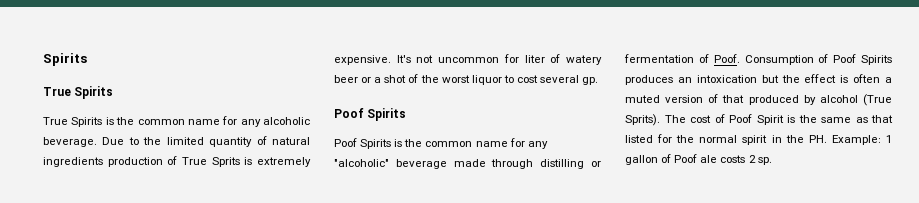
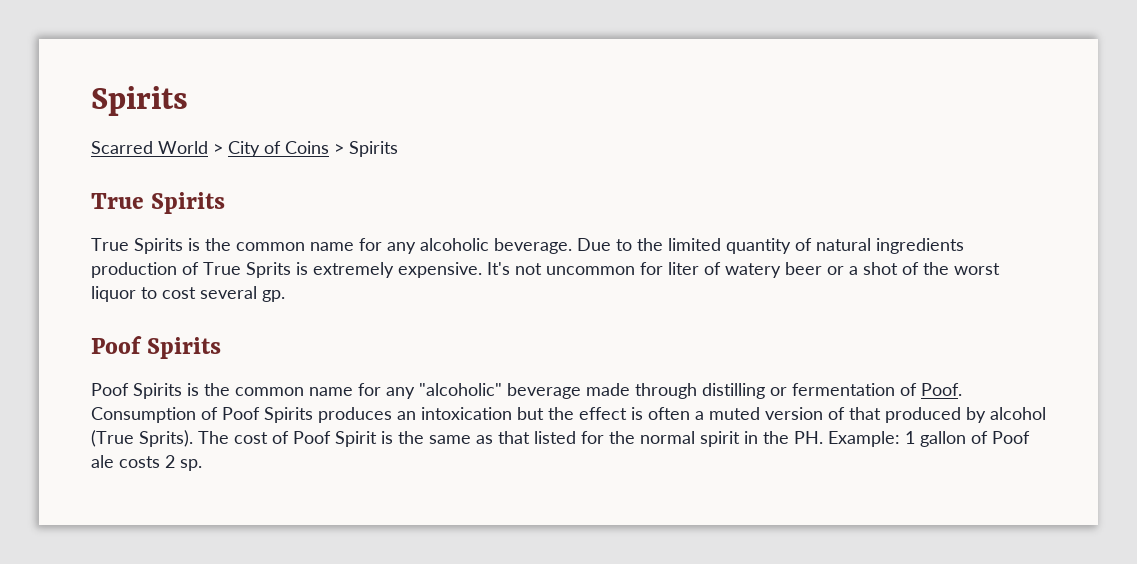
[43,53,87,66] Spirits -> [91,86,188,116] [91,141,398,157] Spirits // Scarred World > City of Coins > Spirits

